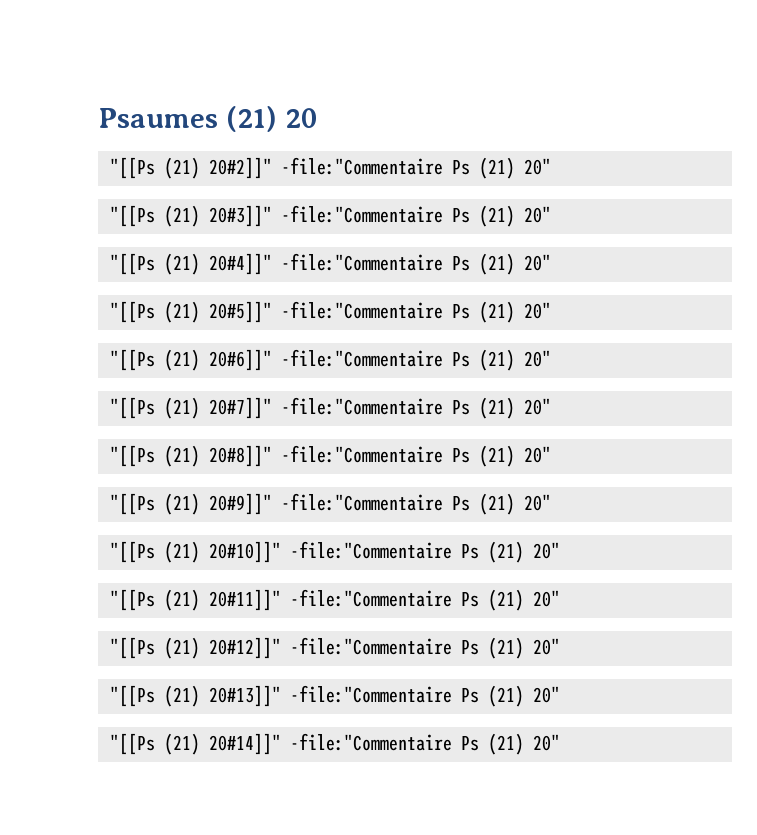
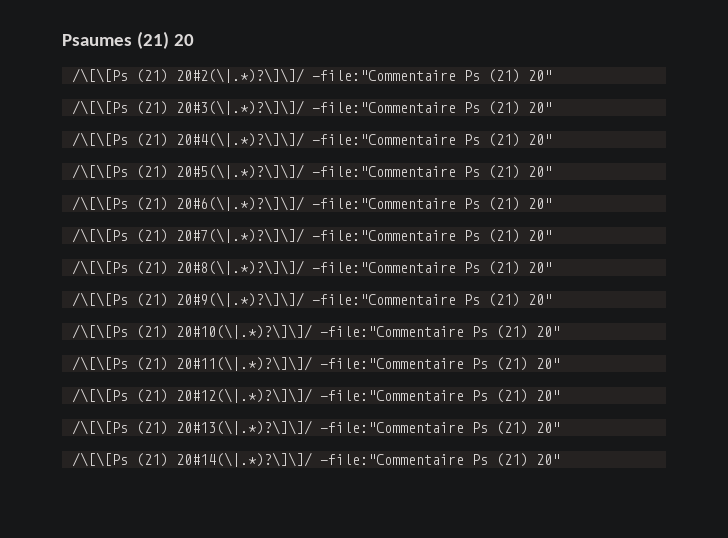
[110,157,552,179] [110,205,552,227] [110,253,552,275] [110,301,552,323] [110,349,552,371] [110,397,552,419] [110,445,552,467] [110,493,552,515] [110,541,561,563] [110,589,561,611] [110,637,561,659] [110,685,561,707] [110,733,282,755] "[[Ps (21) 20#2]]" -file:"Commentaire Ps (21) 20" // "[[Ps (21) 20#3]]" -file:"Commentaire Ps (21) 20" // "[[Ps (21) 20#4]]" -file:"Commentaire Ps (21) 20" // "[[Ps (21) 20#5]]" -file:"Commentaire Ps (21) 20" // "[[Ps (21) 20#6]]" -file:"Commentaire Ps (21) 20" // "[[Ps (21) 20#7]]" -file:"Commentaire Ps (21) 20" // "[[Ps (21) 20#8]]" -file:"Commentaire Ps (21) 20" // "[[Ps (21) 20#9]]" -file:"Commentaire Ps (21) 20" // "[[Ps (21) 20#10]]" -file:"Commentaire Ps (21) 20" // "[[Ps (21) 20#11]]" -file:"Commentaire Ps (21) 20" // "[[Ps (21) 20#12]]" -file:"Commentaire Ps (21) 20" // "[[Ps (21) 20#13]]" -file:"Commentaire Ps (21) 20" // "[[Ps (21) 20#14]]" -> [71,68,552,83] [71,100,552,115] [71,132,552,147] [71,164,552,179] [71,196,552,211] [71,228,552,243] [71,260,552,275] [71,292,552,307] [71,324,560,339] [71,356,560,371] [71,388,560,403] [71,420,560,435] [71,452,312,467] /\[\[Ps (21) 20#2(\|.*)?\]\]/ -file:"Commentaire Ps (21) 20" // /\[\[Ps (21) 20#3(\|.*)?\]\]/ -file:"Commentaire Ps (21) 20" // /\[\[Ps (21) 20#4(\|.*)?\]\]/ -file:"Commentaire Ps (21) 20" // /\[\[Ps (21) 20#5(\|.*)?\]\]/ -file:"Commentaire Ps (21) 20" // /\[\[Ps (21) 20#6(\|.*)?\]\]/ -file:"Commentaire Ps (21) 20" // /\[\[Ps (21) 20#7(\|.*)?\]\]/ -file:"Commentaire Ps (21) 20" // /\[\[Ps (21) 20#8(\|.*)?\]\]/ -file:"Commentaire Ps (21) 20" // /\[\[Ps (21) 20#9(\|.*)?\]\]/ -file:"Commentaire Ps (21) 20" // /\[\[Ps (21) 20#10(\|.*)?\]\]/ -file:"Commentaire Ps (21) 20" // /\[\[Ps (21) 20#11(\|.*)?\]\]/ -file:"Commentaire Ps (21) 20" // /\[\[Ps (21) 20#12(\|.*)?\]\]/ -file:"Commentaire Ps (21) 20" // /\[\[Ps (21) 20#13(\|.*)?\]\]/ -file:"Commentaire Ps (21) 20" // /\[\[Ps (21) 20#14(\|.*)?\]\]/

